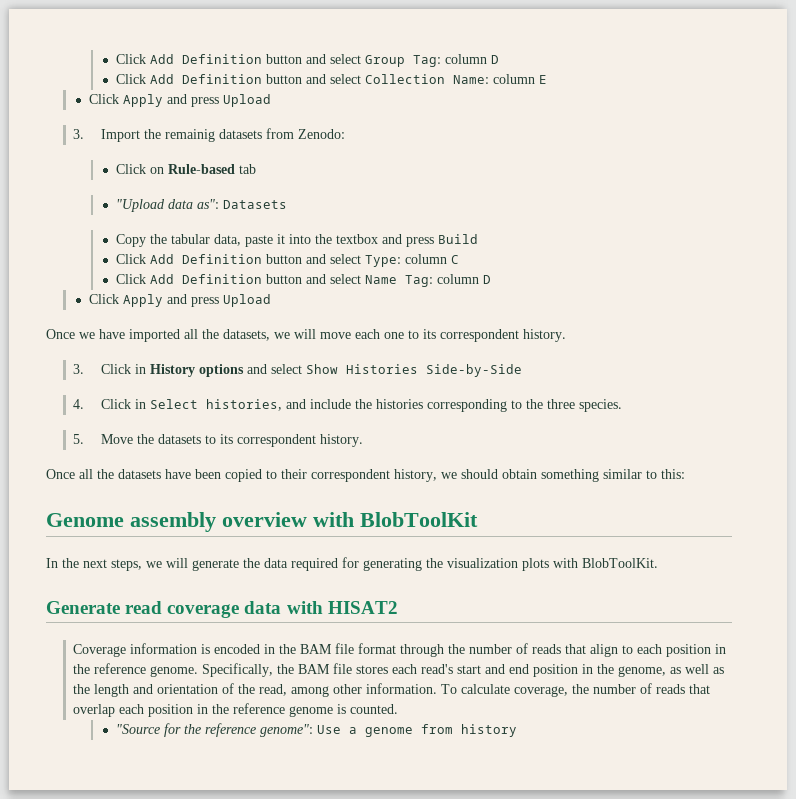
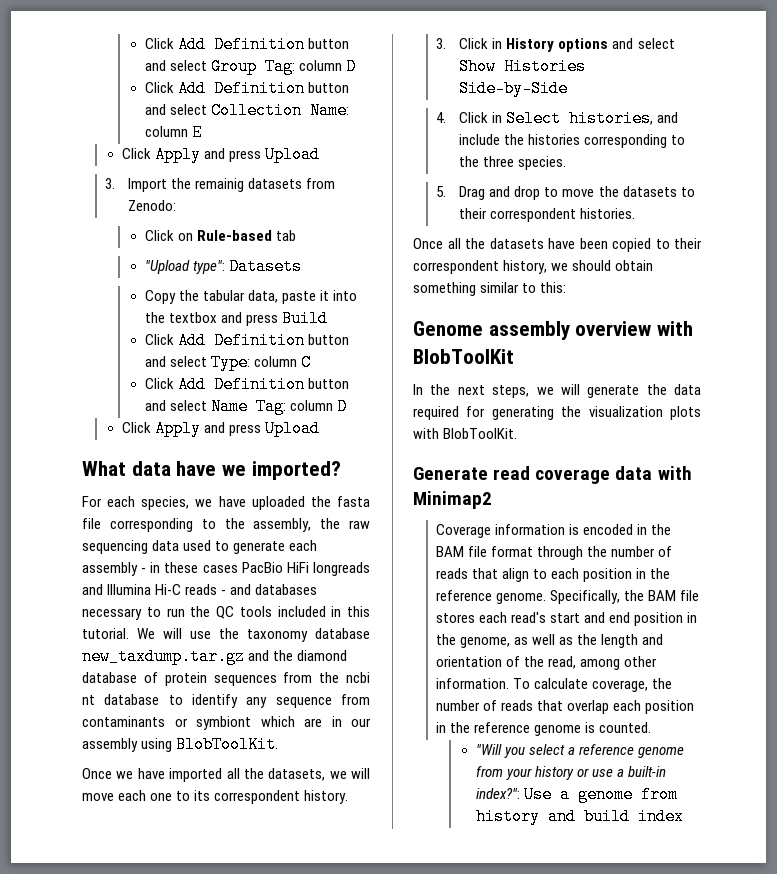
[167,199,219,209] data as": -> [192,260,225,274] type":
(271, 300) none -> [82,461,341,480] [82,496,370,510] [82,518,370,532] [82,540,318,554] [82,562,370,576] [82,584,318,595] [82,606,370,620] [82,628,370,642] [82,648,348,665] [82,672,370,686] [82,694,370,708] [82,716,371,730] [82,736,279,753] // What data have we imported? // For each species, we have uploaded the fasta file corresponding to the assembly, the raw sequencing data used to generate each assembly - in these cases PacBio HiFi longreads and Illumina Hi-C reads - and databases necessary to run the QC tools included in this tutorial. We will use the taxonomy database new_taxdump.tar.gz and the diamond database of protein sequences from the ncbi nt database to identify any sequence from contaminants or symbiont which are in our assembly using BlobToolKit.
[100,434,363,447] Move the datasets to its correspondent history. -> [459,186,695,200] [459,208,636,222] Drag and drop to move the datasets to their correspondent histories.
[327,601,398,614] HISAT2 -> [413,491,492,509] Minimap2
[115,723,313,737] "Source for the reference genome": -> [475,744,685,758] [475,766,667,780] [475,788,520,799] "Will you select a reference genome from your history or use a built-in index?":
(517, 730) none -> [547,808,684,825] and build index

